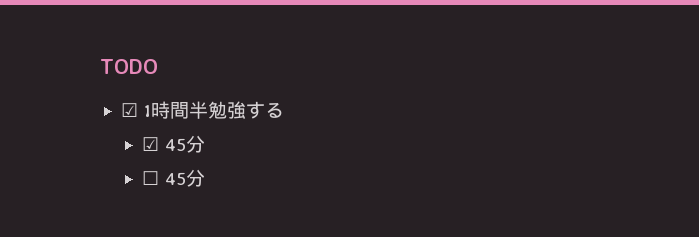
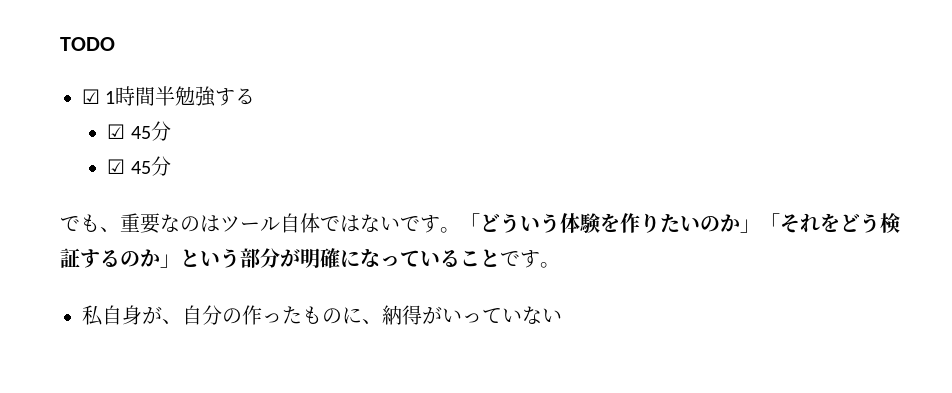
[142,169,205,187] ☐ 45分 -> [107,156,171,176] [60,213,900,234] [60,248,560,268] [82,305,562,326] ☑ 45分 // でも、重要なのはツール自体ではないです。「どういう体験を作りたいのか」「それをどう検証するのか」という部分が明確になっていることです。 // 私自身が、自分の作ったものに、納得がいっていない

